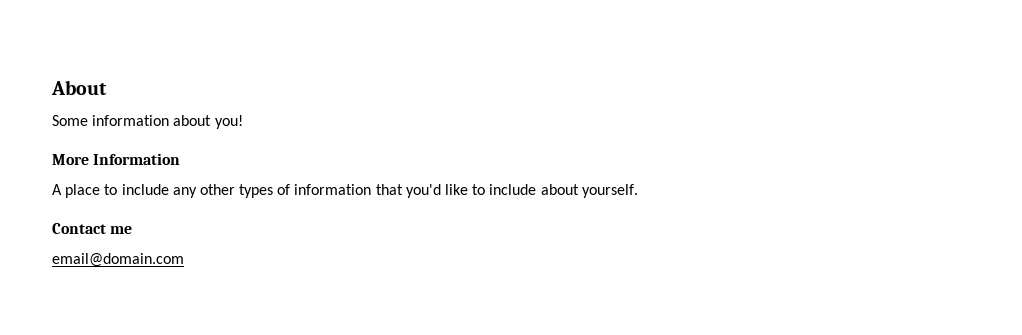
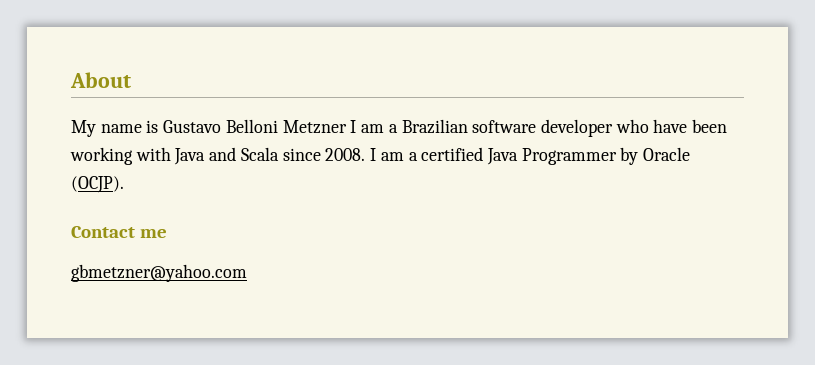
[52,115,243,129] [52,153,181,165] [52,184,638,198] Some information about you! // More Information // A place to include any other types of information that you'd like to include about yourself. -> [71,119,728,137] [70,147,691,165] [71,176,124,193] My name is Gustavo Belloni Metzner I am a Brazilian software developer who have been working with Java and Scala since 2008. I am a certified Java Programmer by Oracle (OCJP).
[52,253,184,267] email@domain.com -> [71,264,247,282] gbmetzner@yahoo.com

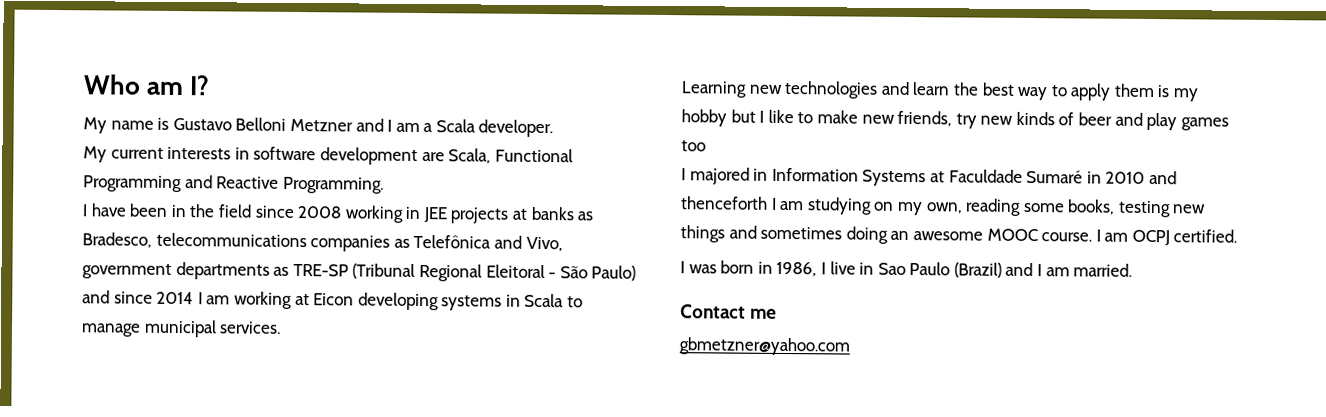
[70,72,131,88] About -> [83,74,211,96] Who am I?
[350,119,728,137] [70,147,691,165] [71,176,124,193] I am a Brazilian software developer who have been working with Java and Scala since 2008. I am a certified Java Programmer by Oracle (OCJP). -> [355,118,554,138] [83,146,573,165] [83,175,384,194] [82,203,594,224] [82,232,563,252] [82,262,637,282] [82,290,584,311] [81,319,282,338] [681,80,1200,102] [681,109,1229,131] [681,140,706,152] [681,167,1177,187] [680,196,1207,218] [680,225,1238,246] [680,260,1133,278] and I am a Scala developer. // My current interests in software development are Scala, Functional Programming and Reactive Programming. // I have been in the field since 2008 working in JEE projects at banks as Bradesco, telecommunications companies as Telefônica and Vivo, government departments as TRE-SP (Tribunal Regional Eleitoral - São Paulo) and since 2014 I am working at Eicon developing systems in Scala to manage municipal services. // Learning new technologies and learn the best way to apply them is my hobby but I like to make new friends, try new kinds of beer and play games too // I majored in Information Systems at Faculdade Sumaré in 2010 and thenceforth I am studying on my own, reading some books, testing new things and sometimes doing an awesome MOOC course. I am OCPJ certified. // I was born in 1986, I live in Sao Paulo (Brazil) and I am married.

